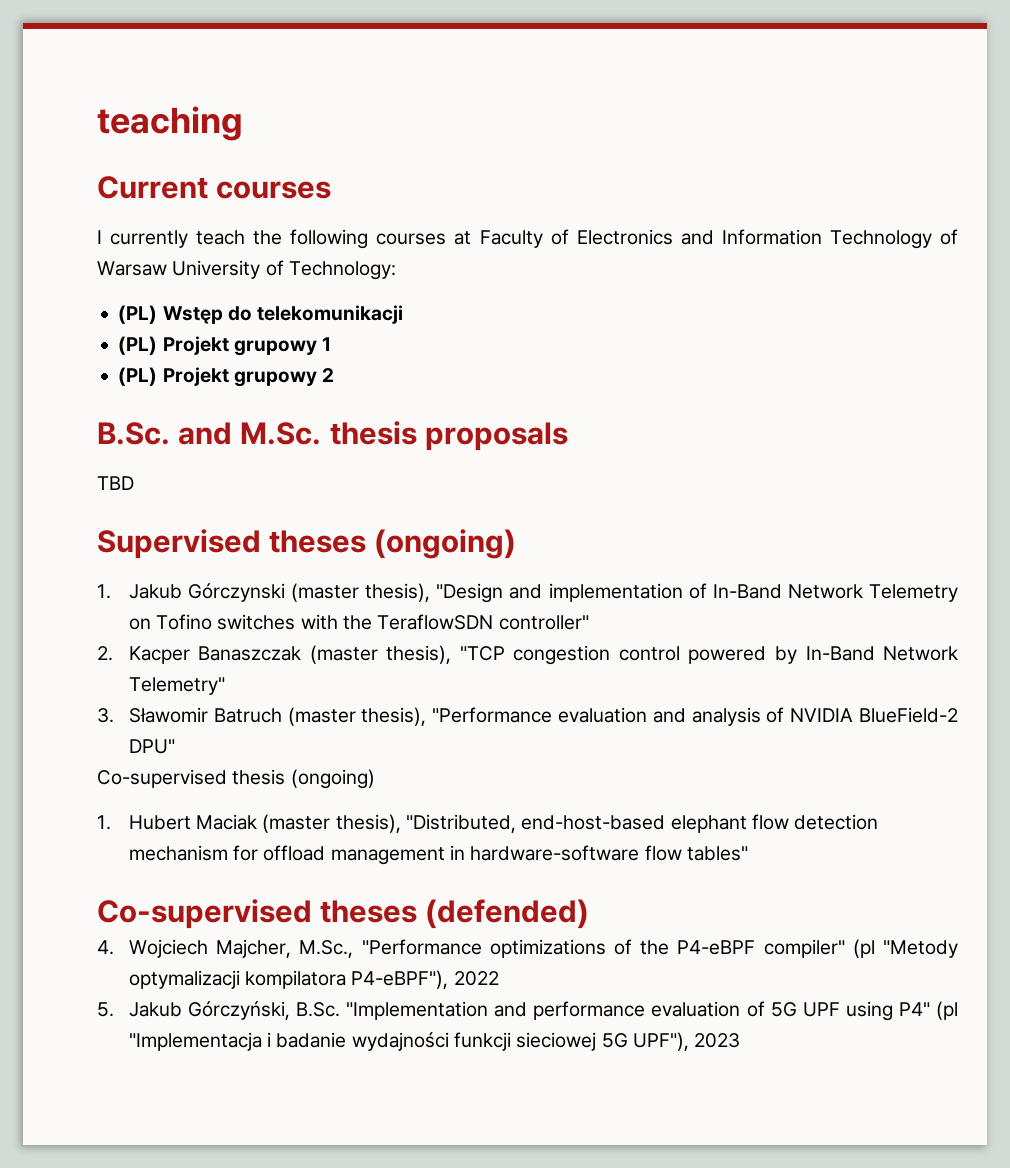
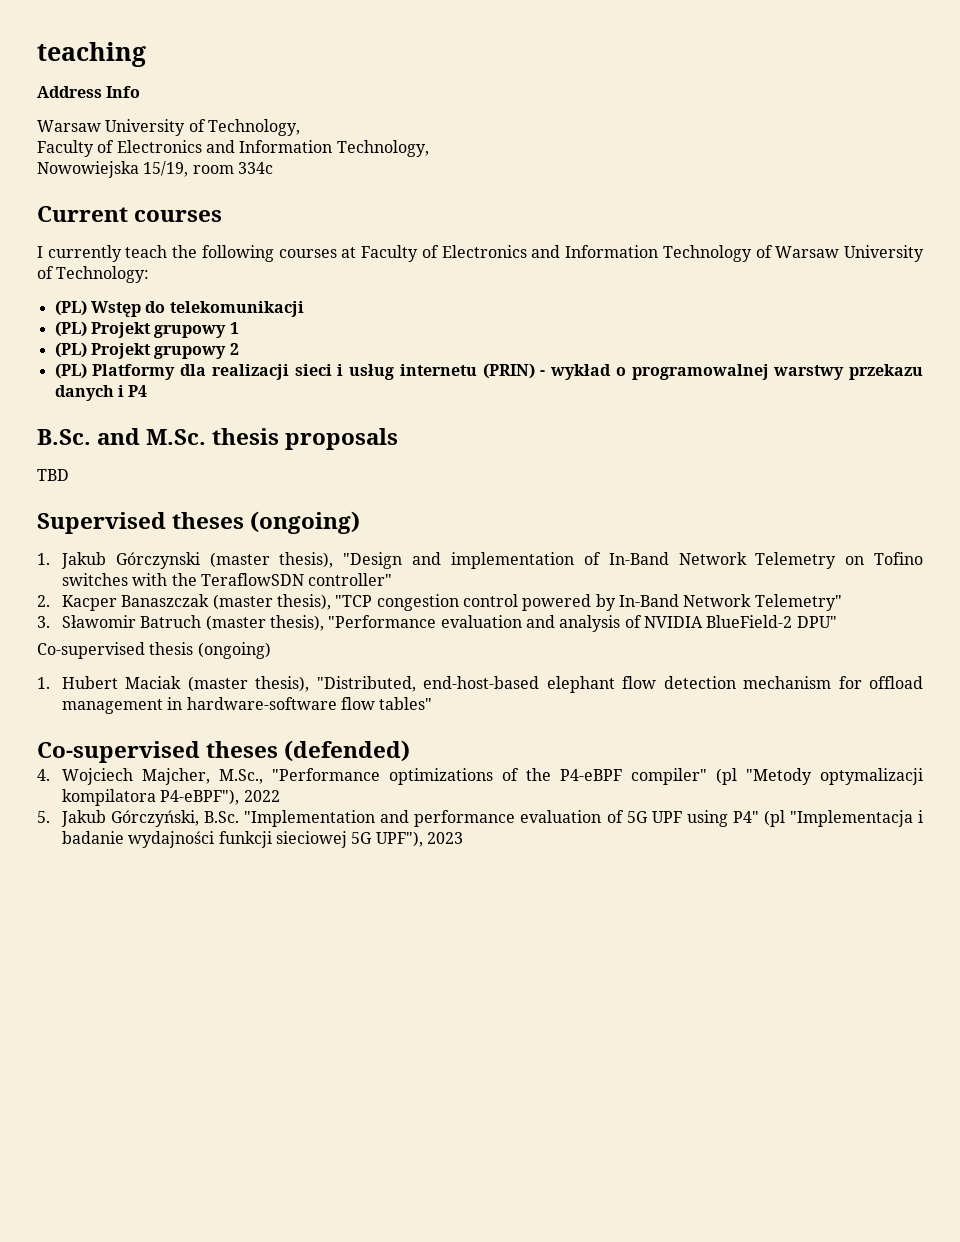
(243, 123) none -> [37,86,141,98] [37,119,300,136] [37,140,429,157] [37,161,273,178] // Address Info // Warsaw University of Technology, // Faculty of Electronics and Information Technology, // Nowowiejska 15/19, room 334c
(335, 375) none -> [54,363,923,380] [54,385,148,401] // (PL) Platformy dla realizacji sieci i usług internetu (PRIN) - wykład o programowalnej warstwy przekazu danych i P4

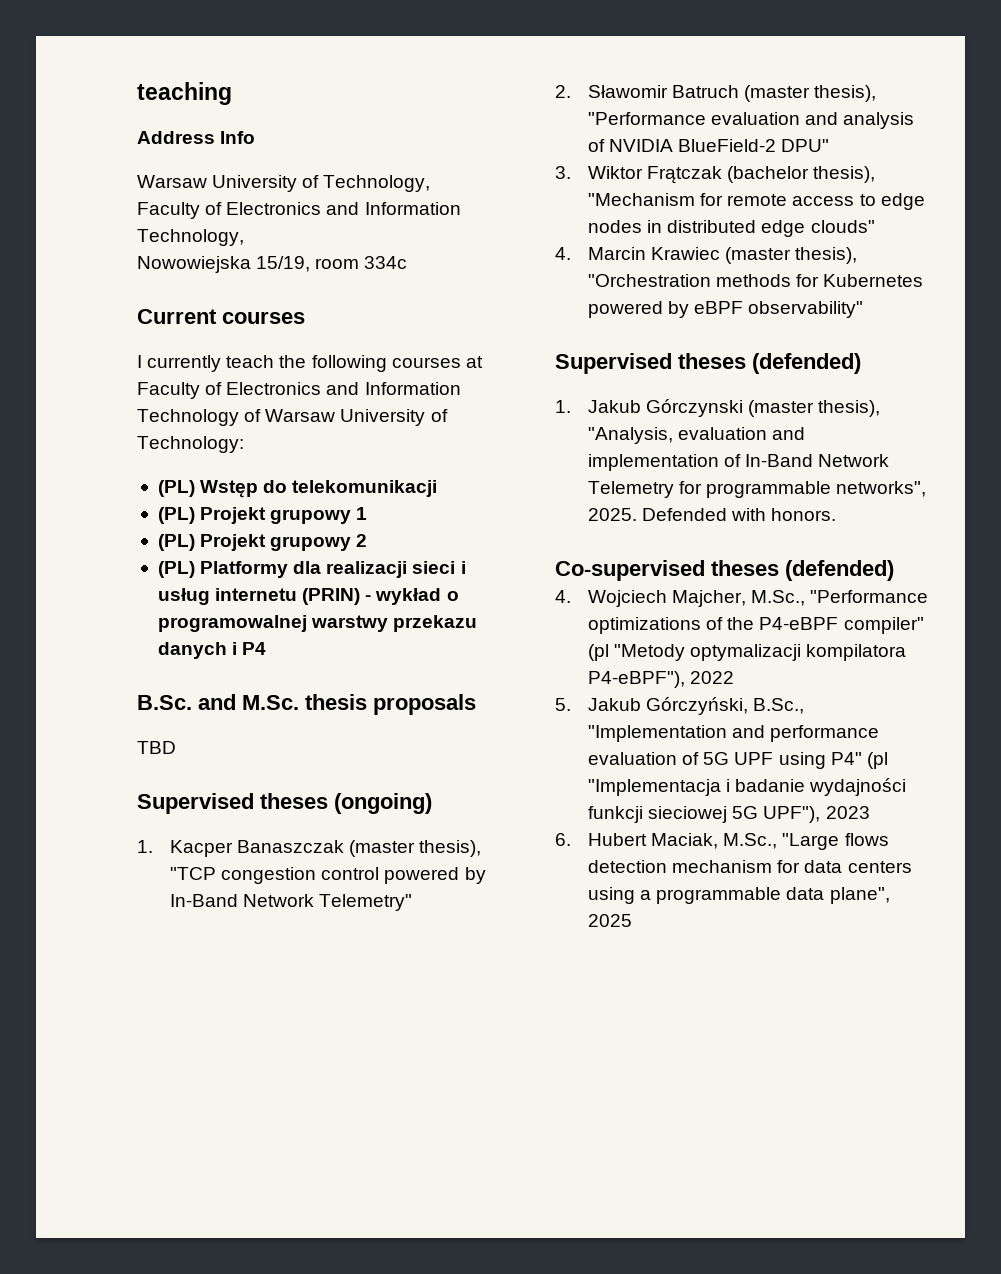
[60,552,924,569] [61,573,393,586] [37,595,50,607] Jakub Górczynski (master thesis), "Design and implementation of In-Band Network Telemetry on Tofino switches with the TeraflowSDN controller" // 2. -> (153, 846) none
[37,616,50,628] 3. -> [555,85,571,98] 2.
[37,642,271,659] [37,676,924,693] [61,697,433,714] Co-supervised thesis (ongoing) // 1. Hubert Maciak (master thesis), "Distributed, end-host-based elephant flow detection mechanism for offload management in hardware-software flow tables" -> [555,166,876,184] [587,193,925,210] [587,220,875,237] [555,247,858,264] [587,274,924,287] [587,301,864,318] [555,353,861,374] [555,399,881,417] [587,427,806,444] [587,454,890,471] [587,481,927,498] [587,508,837,521] 3. Wiktor Frątczak (bachelor thesis), "Mechanism for remote access to edge nodes in distributed edge clouds" // 4. Marcin Krawiec (master thesis), "Orchestration methods for Kubernetes powered by eBPF observability" // Supervised theses (defended) // 1. Jakub Górczynski (master thesis), "Analysis, evaluation and implementation of In-Band Network Telemetry for programmable networks", 2025. Defended with honors.
[204,811,240,823] B.Sc. -> [753,698,805,714] B.Sc.,
(463, 838) none -> [555,833,889,850] [587,860,912,873] [587,887,890,904] [587,914,632,927] // 6. Hubert Maciak, M.Sc., "Large flows detection mechanism for data centers using a programmable data plane", 2025

